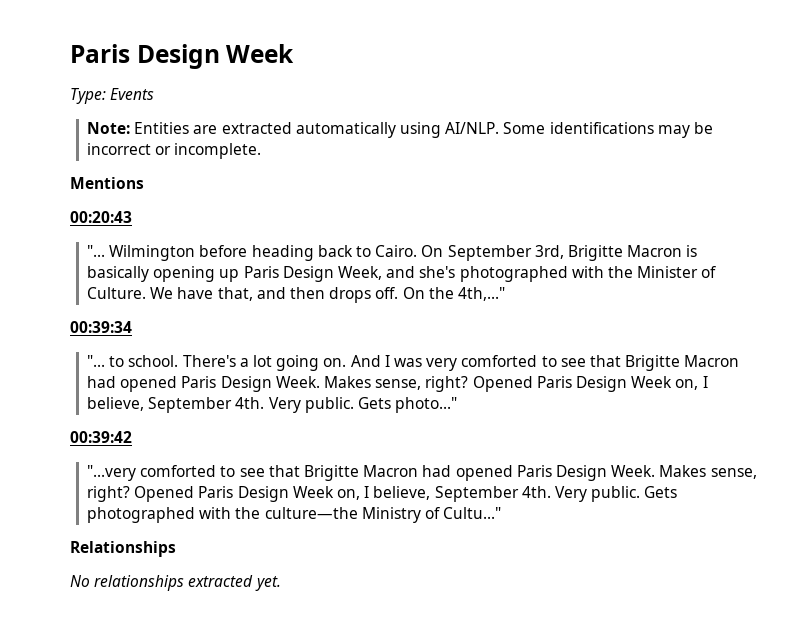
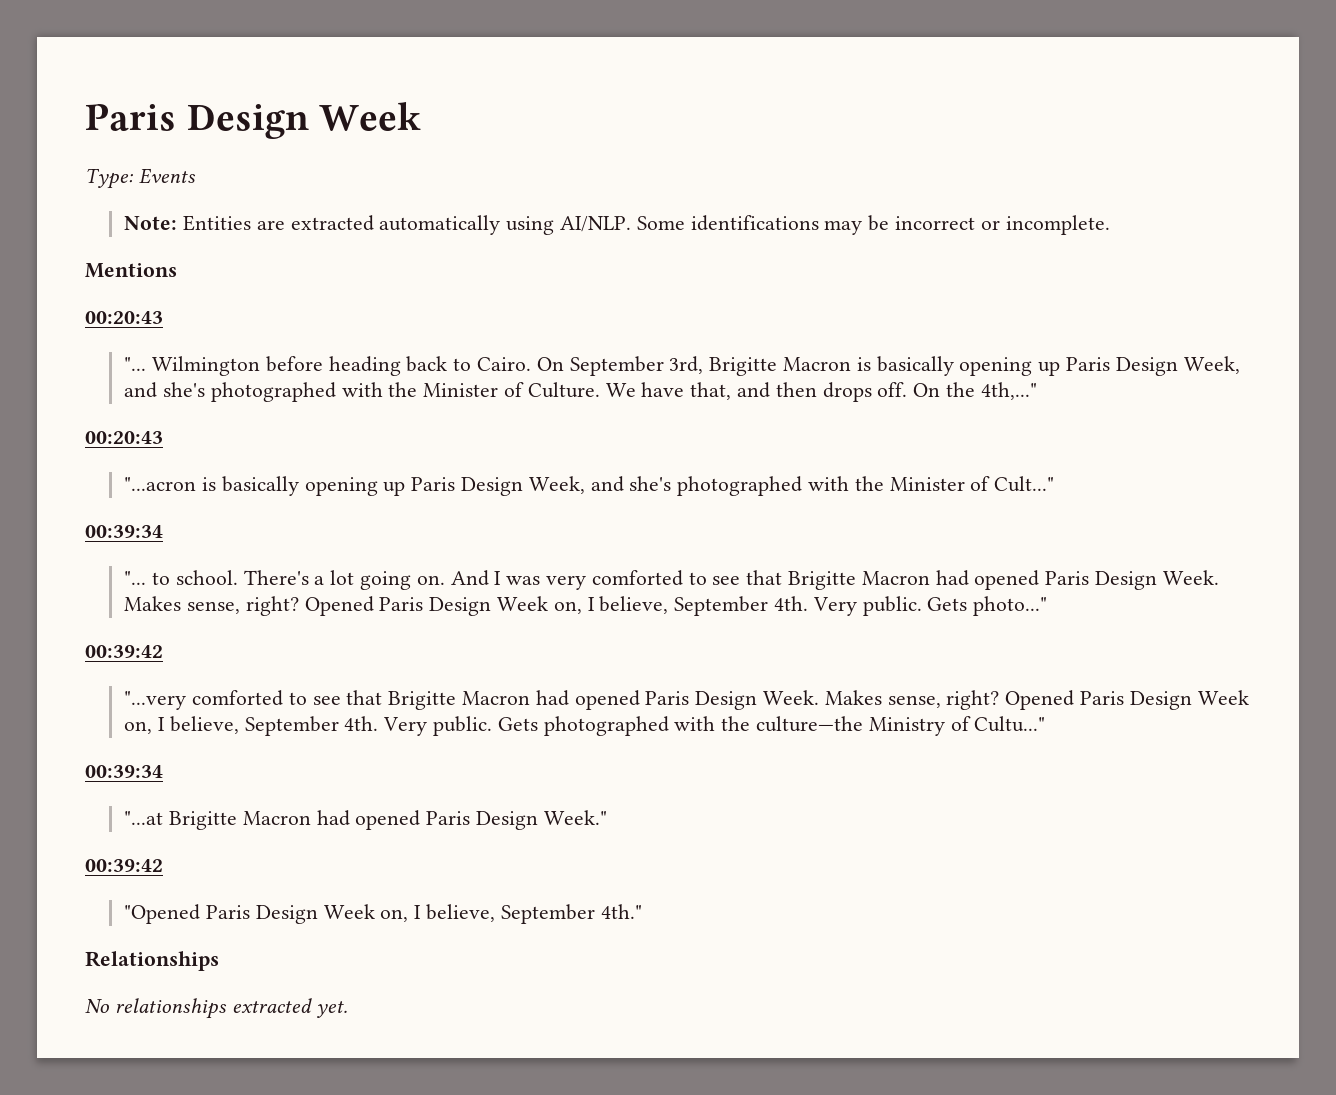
(505, 294) none -> [85,431,163,444] [124,476,1055,496] // 00:20:43 // "...acron is basically opening up Paris Design Week, and she's photographed with the Minister of Cult..."
(502, 513) none -> [85,765,163,778] [124,810,607,830] [85,859,163,872] [124,904,642,924] // 00:39:34 // "...at Brigitte Macron had opened Paris Design Week." // 00:39:42 // "Opened Paris Design Week on, I believe, September 4th."

